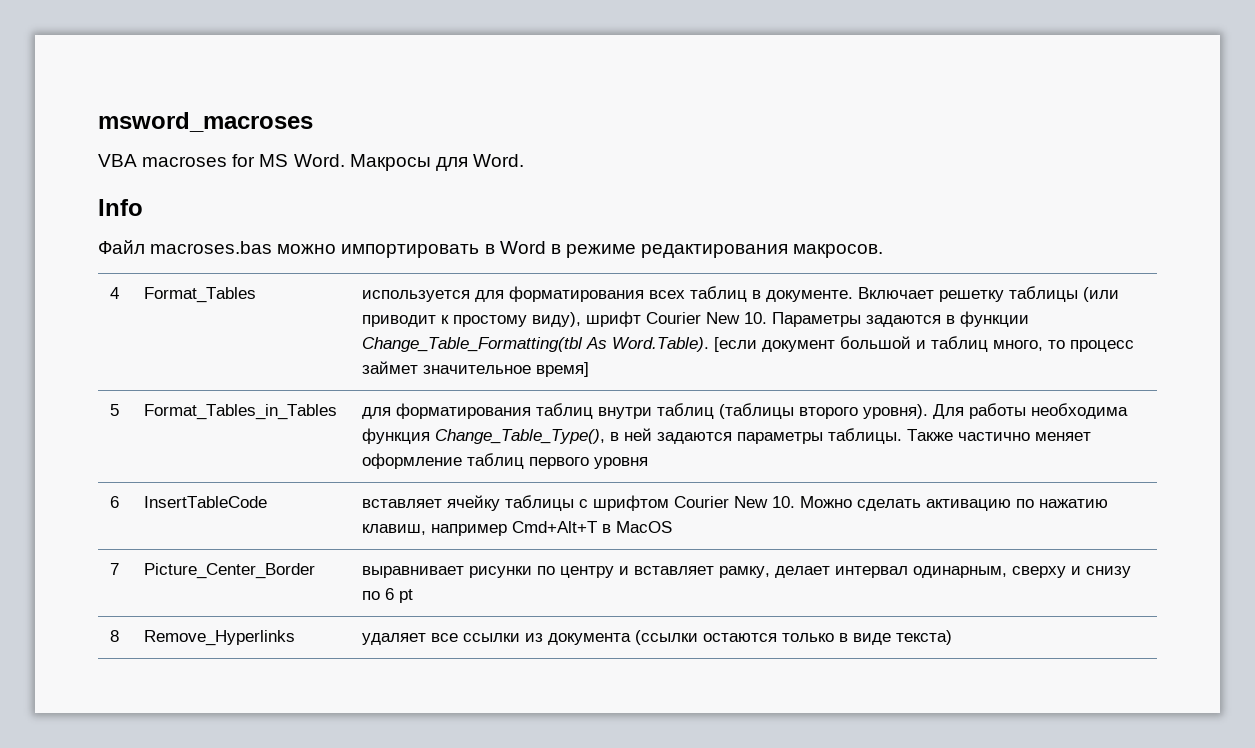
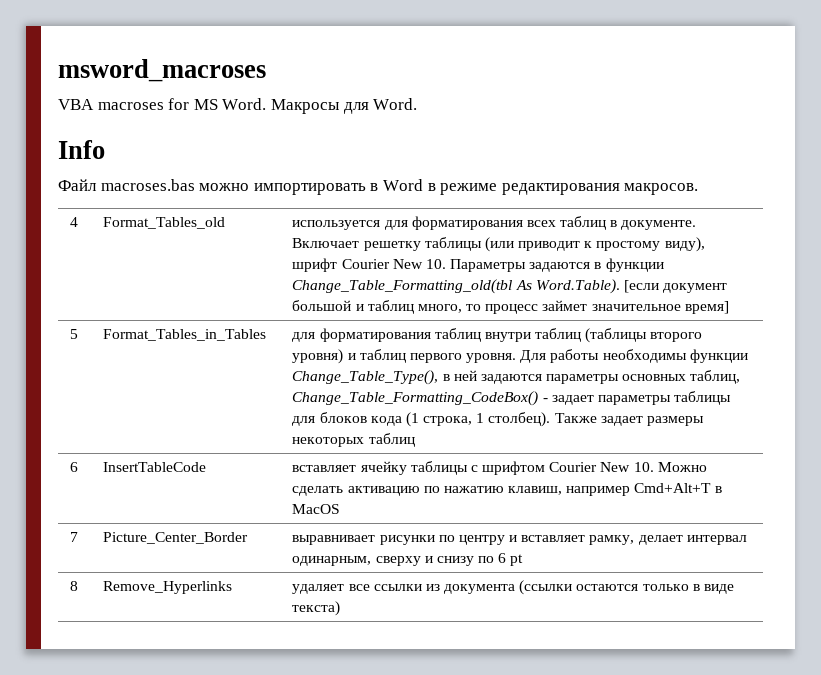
[144,287,257,303] Format_Tables -> [103,217,226,229] Format_Tables_old
[362,337,584,352] Change_Table_Formatting(tbl -> [292,279,513,294] Change_Table_Formatting_old(tbl
[863,403,1129,419] [362,428,431,444] уровня). Для работы необходима функция -> [292,349,748,364] уровня) и таблиц первого уровня. Для работы необходимы функции
[828,428,1092,444] [362,453,649,469] таблицы. Также частично меняет оформление таблиц первого уровня -> [622,370,741,384] [292,391,732,406] [292,412,705,427] [292,433,415,447] основных таблиц, Change_Table_Formatting_CodeBox() - задает параметры таблицы для блоков кода (1 строка, 1 столбец). Также задает размеры некоторых таблиц

